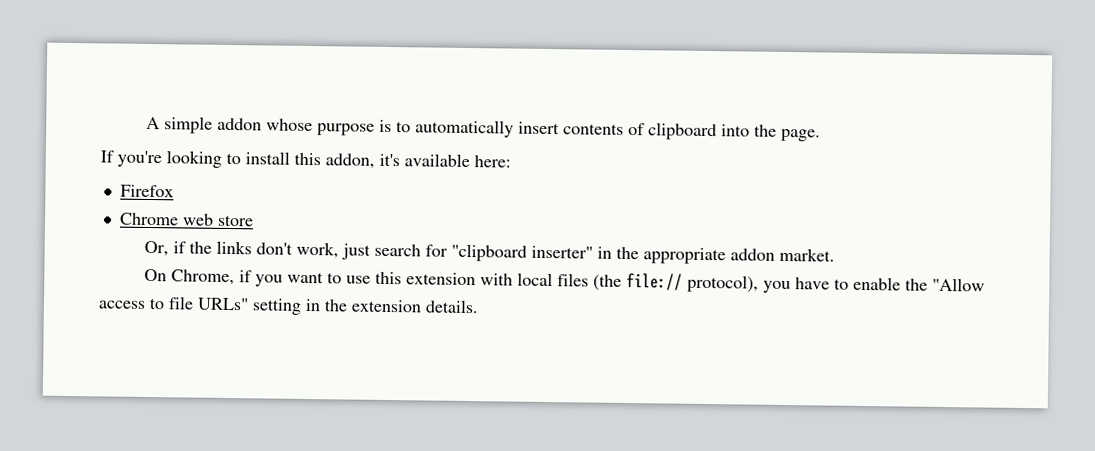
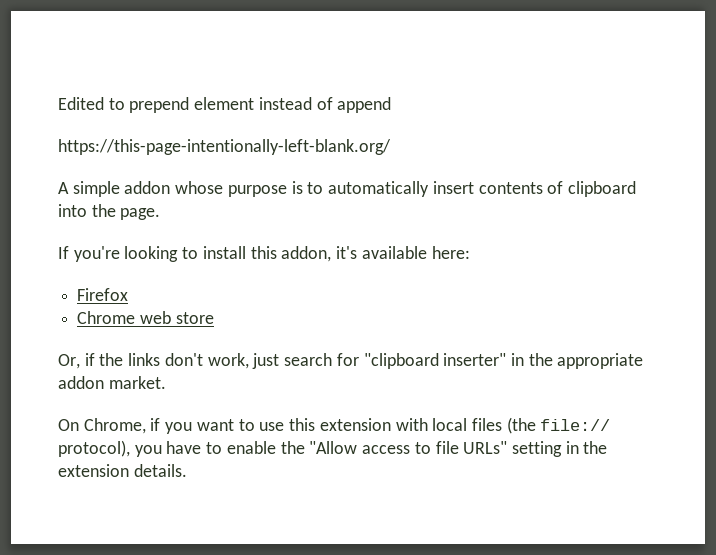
(146, 123) none -> [58,97,392,113] [58,139,391,155] Edited to prepend element instead of append // https://this-page-intentionally-left-blank.org/ //

